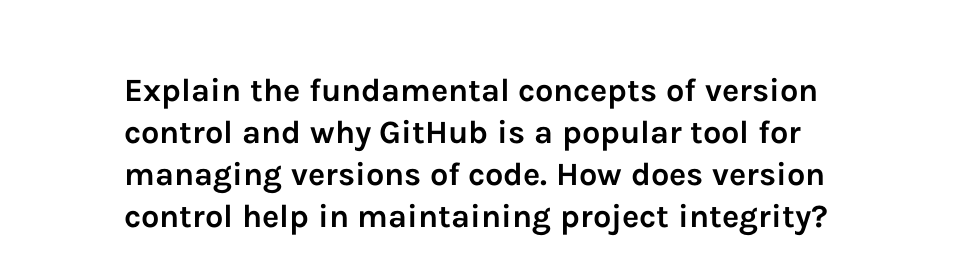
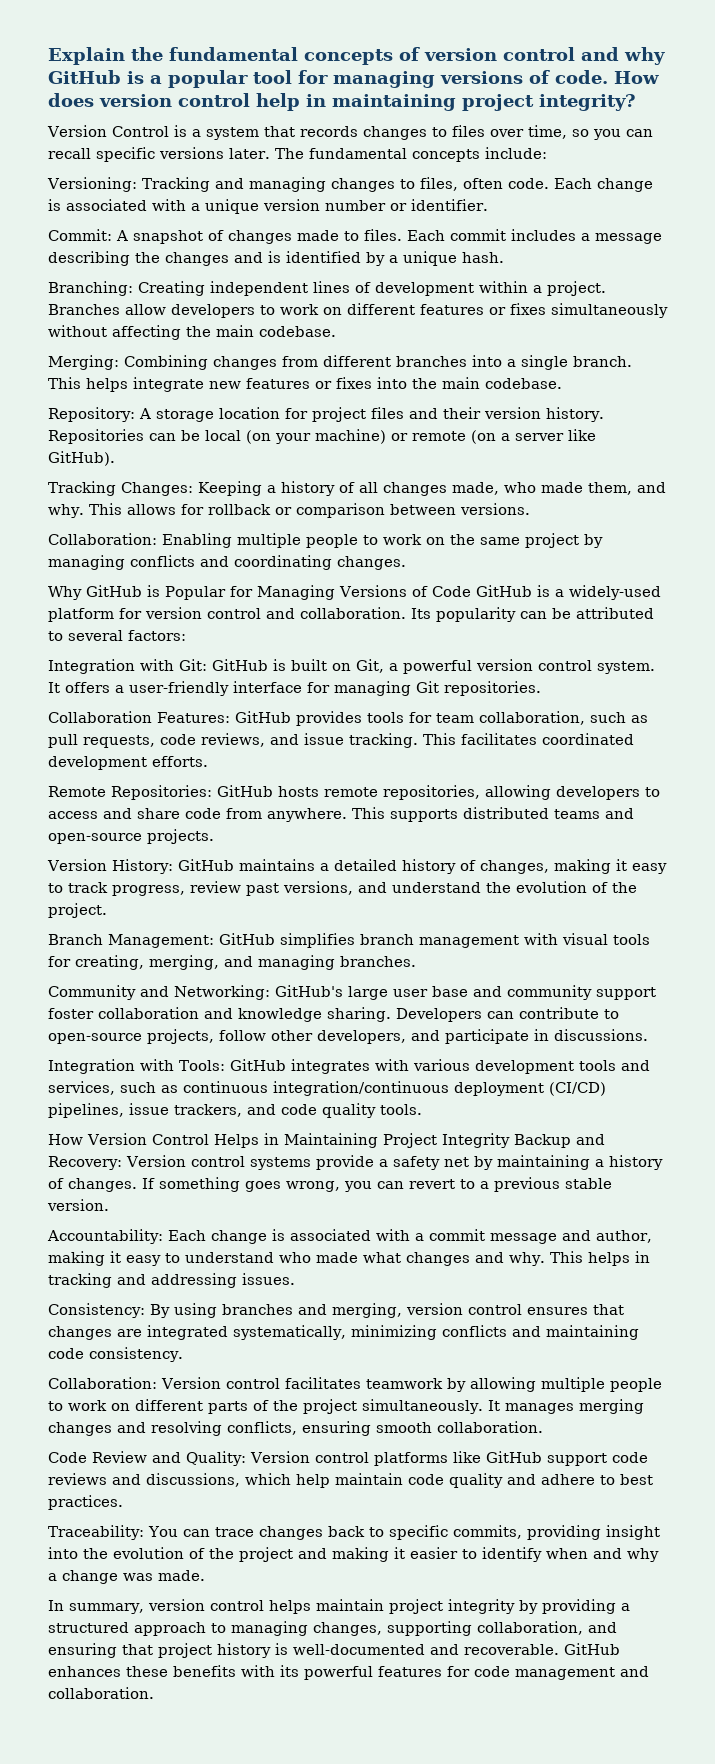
(828, 219) none -> [47,125,653,140] [48,147,547,162] [47,177,653,192] [48,199,488,214] [48,229,662,244] [48,251,504,266] [48,281,606,296] [48,303,668,318] [48,325,336,340] [48,355,632,370] [48,377,562,392] [48,407,604,422] [48,429,596,444] [48,451,115,466] [48,481,666,496] [48,503,530,518] [48,533,603,548] [48,555,406,570] [48,585,661,600] [48,607,654,622] [48,630,186,641] [48,659,655,674] [48,681,541,696] [48,711,648,726] [48,733,634,748] [48,756,208,770] [48,785,660,800] [48,807,634,822] [48,829,214,844] [47,859,667,874] [48,881,637,896] [48,903,107,918] [48,933,650,948] [48,955,416,970] [48,985,656,1000] [48,1007,619,1022] [48,1029,648,1044] [48,1059,650,1074] [48,1081,606,1096] [48,1103,422,1118] [48,1133,605,1148] [48,1155,663,1170] [48,1177,612,1192] [47,1199,109,1211] [47,1229,652,1244] [48,1251,650,1266] [48,1273,295,1288] [48,1303,624,1318] [48,1325,639,1340] [48,1347,183,1362] [48,1377,662,1392] [48,1399,644,1414] [48,1421,543,1436] [48,1451,648,1466] [48,1473,653,1488] [48,1495,123,1510] [48,1525,660,1540] [48,1547,659,1562] [48,1570,205,1584] [48,1599,630,1614] [48,1621,617,1636] [48,1643,620,1658] [48,1665,649,1680] [48,1687,154,1699] // Version Control is a system that records changes to files over time, so you can recall specific versions later. The fundamental concepts include: // Versioning: Tracking and managing changes to files, often code. Each change is associated with a unique version number or identifier. // Commit: A snapshot of changes made to files. Each commit includes a message describing the changes and is identified by a unique hash. // Branching: Creating independent lines of development within a project. Branches allow developers to work on different features or fixes simultaneously without affecting the main codebase. // Merging: Combining changes from different branches into a single branch. This helps integrate new features or fixes into the main codebase. // Repository: A storage location for project files and their version history. Repositories can be local (on your machine) or remote (on a server like GitHub). // Tracking Changes: Keeping a history of all changes made, who made them, and why. This allows for rollback or comparison between versions. // Collaboration: Enabling multiple people to work on the same project by managing conflicts and coordinating changes. // Why GitHub is Popular for Managing Versions of Code GitHub is a widely-used platform for version control and collaboration. Its popularity can be attributed to several factors: // Integration with Git: GitHub is built on Git, a powerful version control system. It offers a user-friendly interface for managing Git repositories. // Collaboration Features: GitHub provides tools for team collaboration, such as pull requests, code reviews, and issue tracking. This facilitates coordinated development efforts. // Remote Repositories: GitHub hosts remote repositories, allowing developers to access and share code from anywhere. This supports distributed teams and open-source projects. // Version History: GitHub maintains a detailed history of changes, making it easy to track progress, review past versions, and understand the evolution of the project. // Branch Management: GitHub simplifies branch management with visual tools for creating, merging, and managing branches. // Community and Networking: GitHub's large user base and community support foster collaboration and knowledge sharing. Developers can contribute to open-source projects, follow other developers, and participate in discussions. // Integration with Tools: GitHub integrates with various development tools and services, such as continuous integration/continuous deployment (CI/CD) pipelines, issue trackers, and code quality tools. // How Version Control Helps in Maintaining Project Integrity Backup and Recovery: Version control systems provide a safety net by maintaining a history of changes. If something goes wrong, you can revert to a previous stable version. // Accountability: Each change is associated with a commit message and author, making it easy to understand who made what changes and why. This helps in tracking and addressing issues. // Consistency: By using branches and merging, version control ensures that changes are integrated systematically, minimizing conflicts and maintaining code consistency. // Collaboration: Version control facilitates teamwork by allowing multiple people to work on different parts of the project simultaneously. It manages merging changes and resolving conflicts, ensuring smooth collaboration. // Code Review and Quality: Version control platforms like GitHub support code reviews and discussions, which help maintain code quality and adhere to best practices. // Traceability: You can trace changes back to specific commits, providing insight into the evolution of the project and making it easier to identify when and why a change was made. // In summary, version control helps maintain project integrity by providing a structured approach to managing changes, supporting collaboration, and ensuring that project history is well-documented and recoverable. GitHub enhances these benefits with its powerful features for code management and collaboration.

